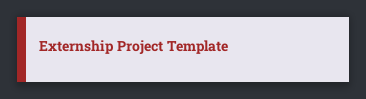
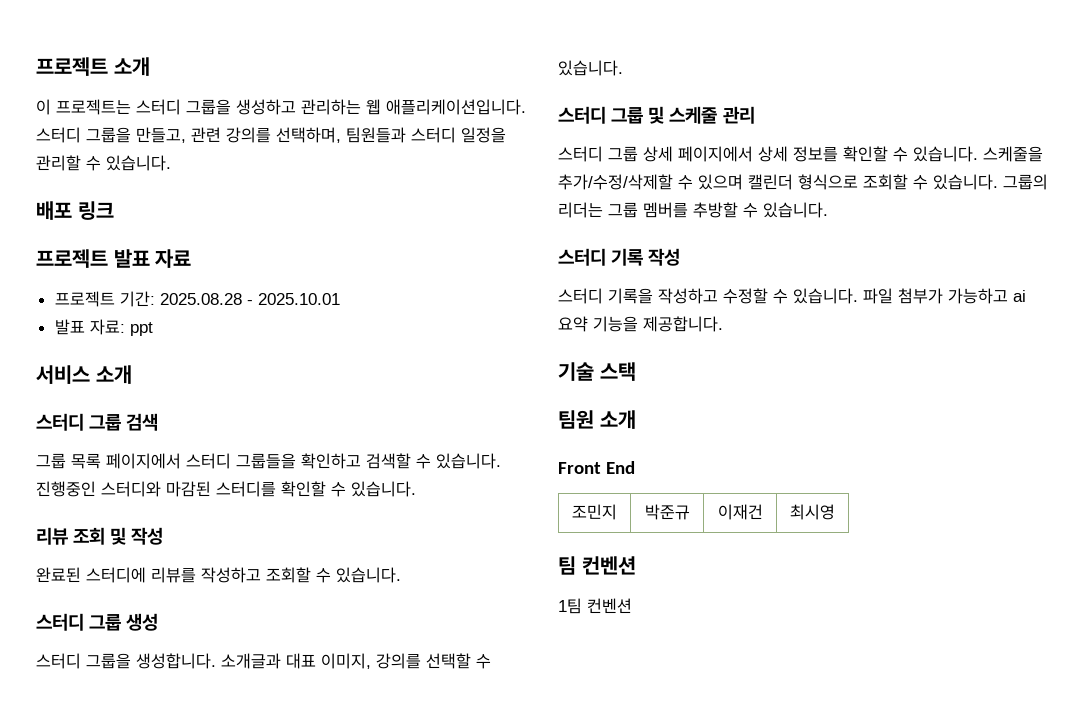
[39,40,228,54] Externship Project Template -> [36,57,150,76] [36,99,526,115] [36,127,506,143] [36,155,171,171] [36,201,114,220] [36,249,192,268] [54,291,340,307] [54,319,153,336] [36,365,132,384] [36,413,159,431] [36,453,501,469] [36,481,416,497] [36,527,164,545] [36,567,401,583] [36,613,159,631] [36,653,491,669] [558,60,623,76] [558,106,755,124] [558,146,1043,162] [558,174,1048,190] [558,202,828,218] [558,248,681,266] [558,288,1026,304] [558,316,723,332] [558,362,636,381] [558,410,636,429] [558,461,636,474] [572,504,617,520] [644,504,690,520] [717,504,763,520] [790,504,835,520] [558,556,636,575] [558,598,632,614] 프로젝트 소개 // 이 프로젝트는 스터디 그룹을 생성하고 관리하는 웹 애플리케이션입니다. 스터디 그룹을 만들고, 관련 강의를 선택하며, 팀원들과 스터디 일정을 관리할 수 있습니다. // 배포 링크 // 프로젝트 발표 자료 // 프로젝트 기간: 2025.08.28 - 2025.10.01 // 발표 자료: ppt // 서비스 소개 // 스터디 그룹 검색 // 그룹 목록 페이지에서 스터디 그룹들을 확인하고 검색할 수 있습니다. 진행중인 스터디와 마감된 스터디를 확인할 수 있습니다. // 리뷰 조회 및 작성 // 완료된 스터디에 리뷰를 작성하고 조회할 수 있습니다. // 스터디 그룹 생성 // 스터디 그룹을 생성합니다. 소개글과 대표 이미지, 강의를 선택할 수 있습니다. // 스터디 그룹 및 스케줄 관리 // 스터디 그룹 상세 페이지에서 상세 정보를 확인할 수 있습니다. 스케줄을 추가/수정/삭제할 수 있으며 캘린더 형식으로 조회할 수 있습니다. 그룹의 리더는 그룹 멤버를 추방할 수 있습니다. // 스터디 기록 작성 // 스터디 기록을 작성하고 수정할 수 있습니다. 파일 첨부가 가능하고 ai 요약 기능을 제공합니다. // 기술 스택 // 팀원 소개 // Front End // 조민지 | 박준규 | 이재건 | 최시영 // 팀 컨벤션 // 1팀 컨벤션

